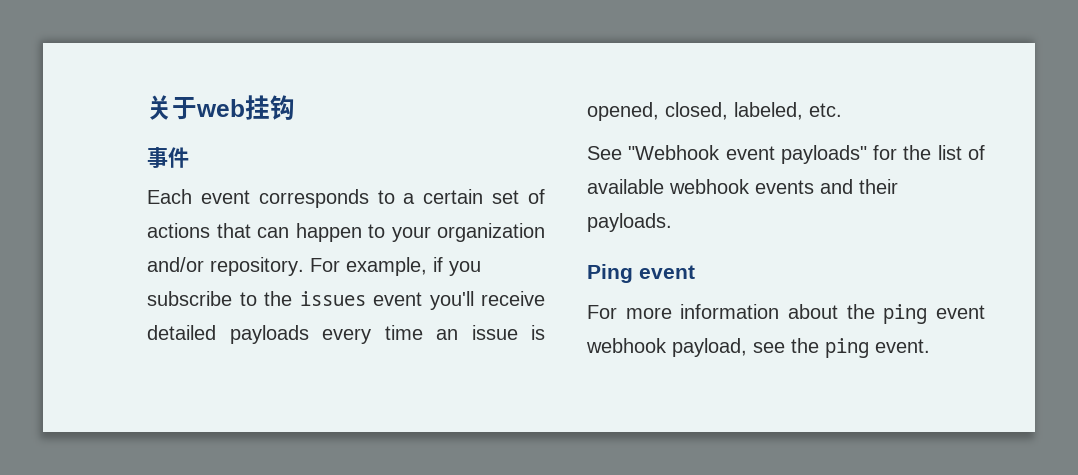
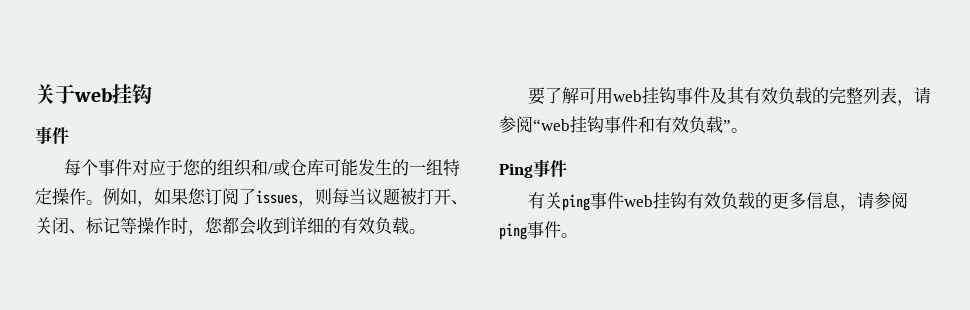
[147,189,545,208] [147,223,545,242] [147,257,481,276] [147,291,545,310] [147,325,545,344] [587,102,842,121] [587,145,985,164] [587,179,898,194] [587,213,672,232] [587,264,695,283] [587,304,985,324] [586,338,930,358] Each event corresponds to a certain set of actions that can happen to your organization and/or repository. For example, if you subscribe to the issues event you'll receive detailed payloads every time an issue is opened, closed, labeled, etc. // See "Webhook event payloads" for the list of available webhook events and their payloads. // Ping event // For more information about the ping event webhook payload, see the ping event. -> [64,159,461,177] [35,188,468,207] [35,217,426,236] [528,86,932,106] [499,116,748,134] [499,159,567,178] [528,192,909,211] [499,221,578,240] 每个事件对应于您的组织和/或仓库可能发生的一组特定操作。例如，如果您订阅了issues，则每当议题被打开、关闭、标记等操作时，您都会收到详细的有效负载。 // 要了解可用web挂钩事件及其有效负载的完整列表，请参阅“web挂钩事件和有效负载”。 // Ping事件 // 有关ping事件web挂钩有效负载的更多信息，请参阅ping事件。

